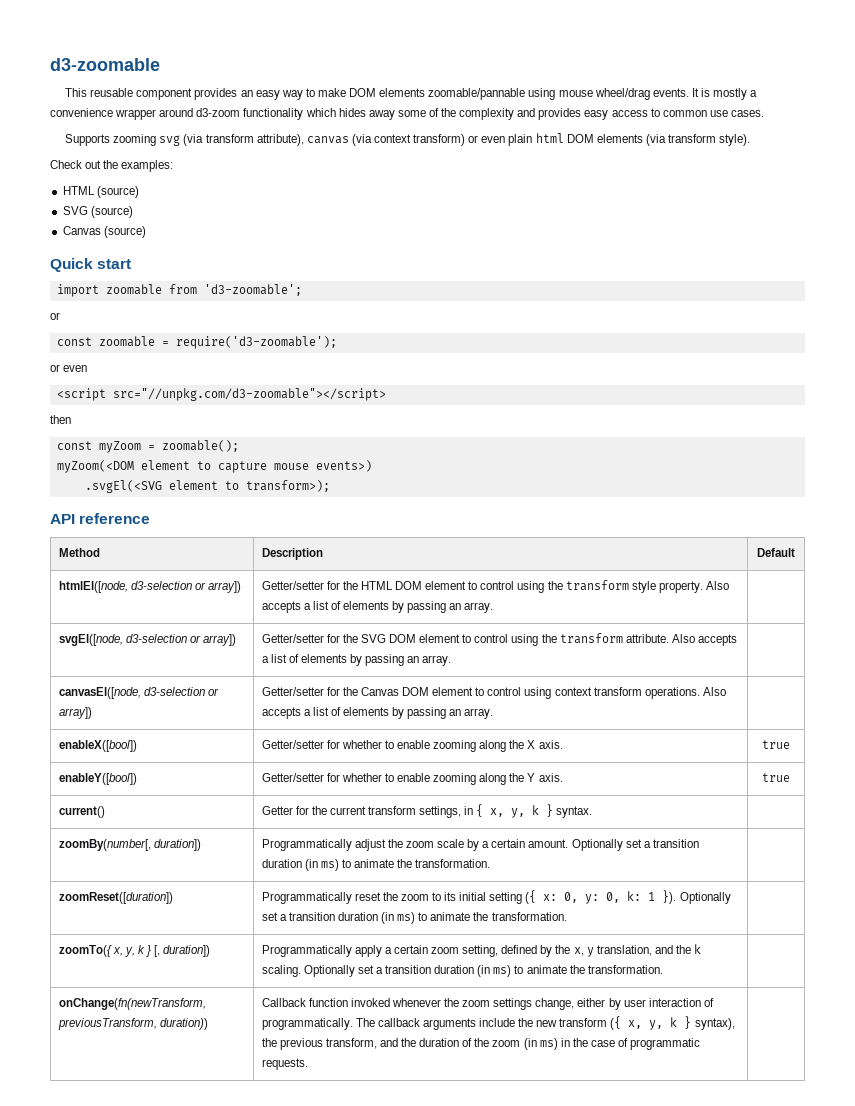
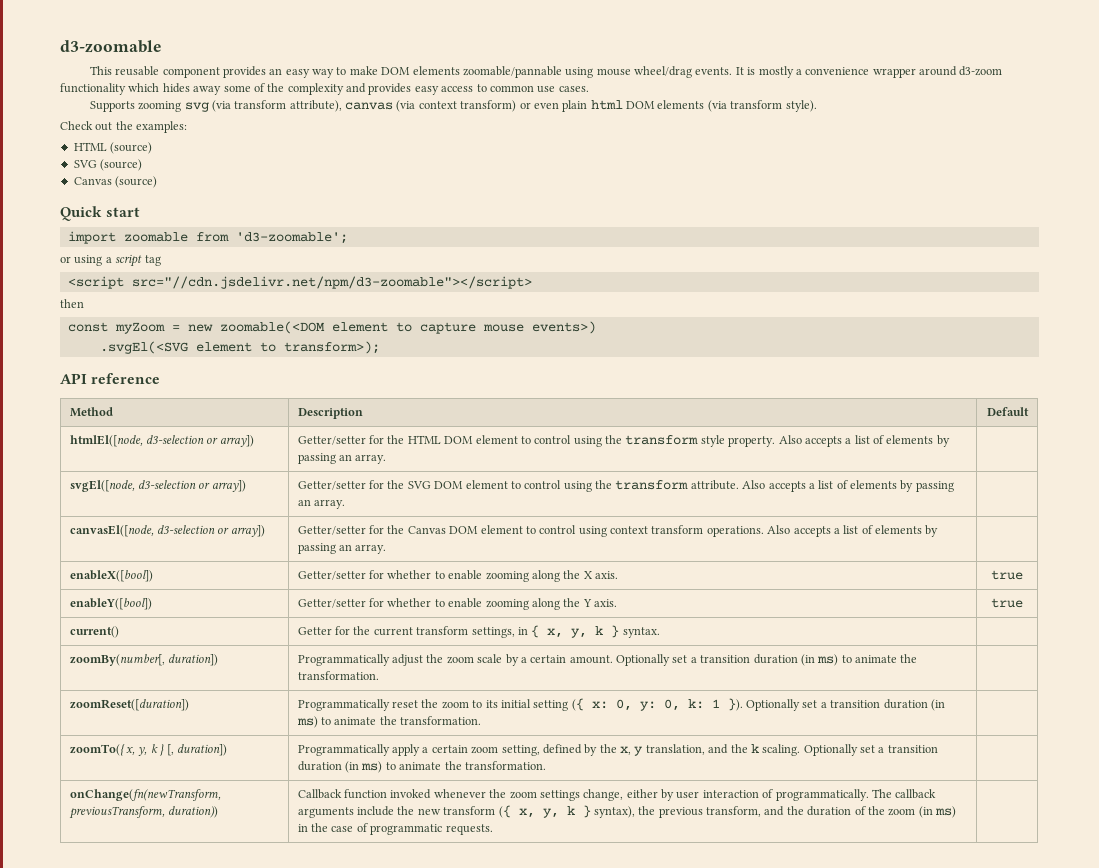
[56,336,337,349] [50,364,88,372] // const zoomable = require('d3-zoomable'); // or even -> [74,254,161,267] using a script tag
[112,388,386,401] src="//unpkg.com/d3-zoomable"></script> -> [131,276,532,289] src="//cdn.jsdelivr.net/npm/d3-zoomable"></script>
[161,440,239,452] [56,460,134,473] zoomable(); // myZoom(<DOM -> [187,321,325,334] new zoomable(<DOM

